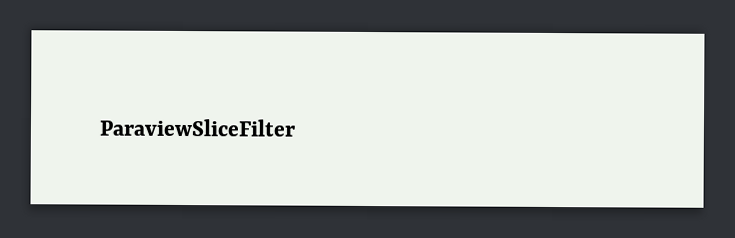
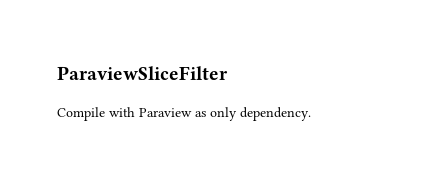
(295, 127) none -> [57,107,311,121] // Compile with Paraview as only dependency.

